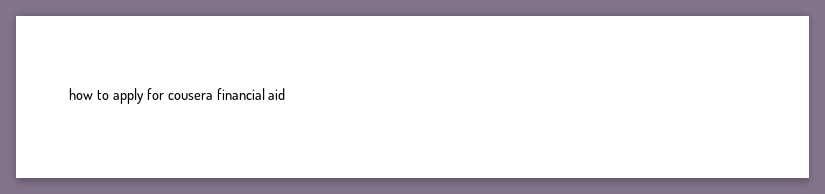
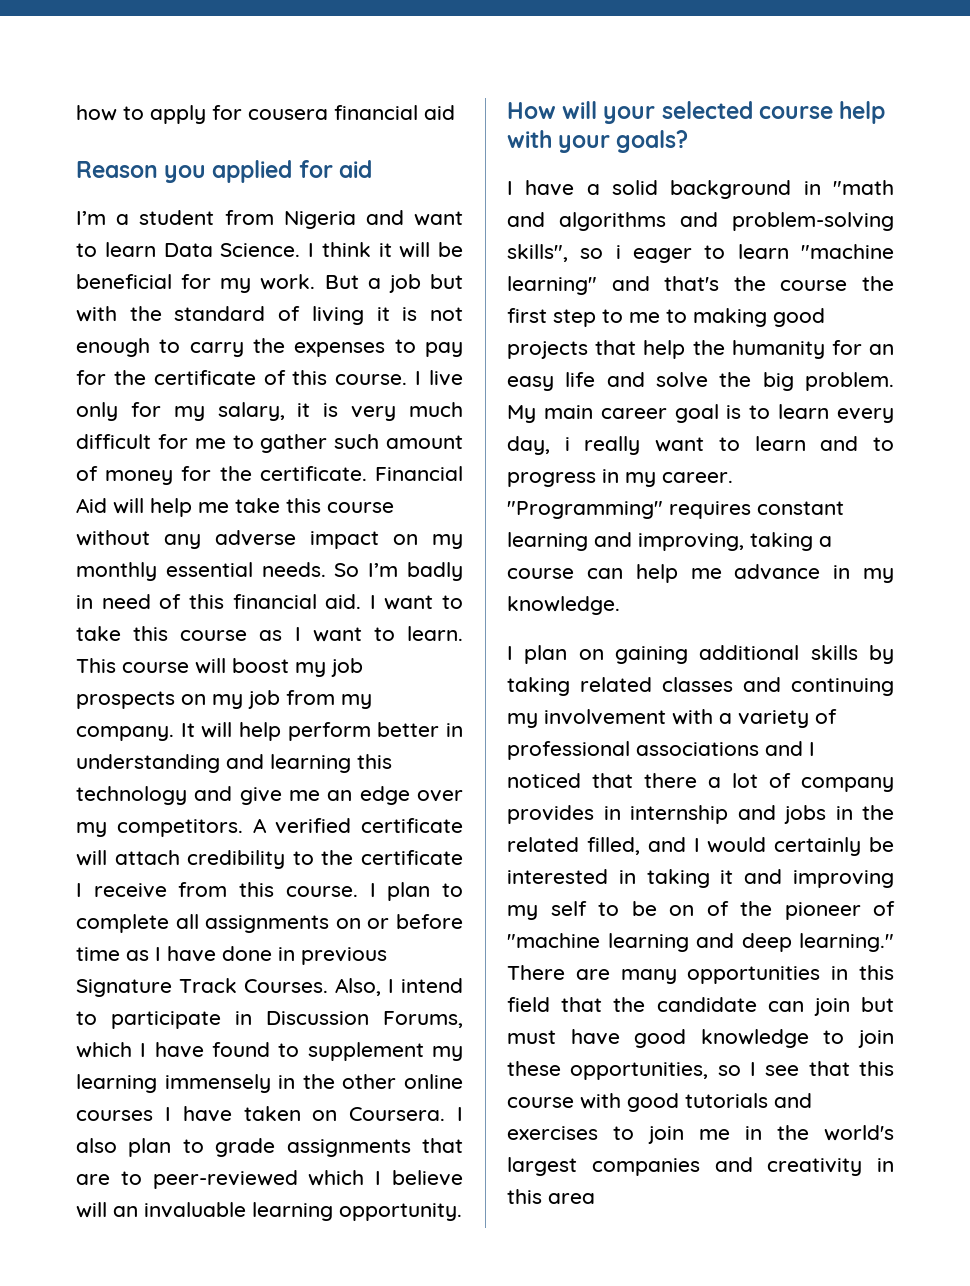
(286, 94) none -> [76,160,372,183] [76,210,463,229] [76,242,463,258] [76,274,464,293] [76,306,464,325] [76,338,463,357] [76,370,463,386] [76,402,463,421] [76,434,463,453] [76,466,463,485] [76,498,394,517] [76,530,463,549] [76,562,464,581] [76,594,463,610] [76,626,463,642] [76,658,363,677] [76,690,372,709] [76,722,463,741] [76,754,392,773] [76,786,463,805] [76,818,463,837] [76,850,463,869] [76,882,464,901] [76,914,464,933] [76,946,387,965] [76,978,463,997] [76,1011,463,1029] [76,1042,463,1061] [76,1074,463,1093] [76,1106,463,1122] [76,1138,463,1157] [76,1170,463,1189] [76,1202,462,1221] [507,101,886,124] [507,130,689,153] [507,180,894,199] [507,212,894,231] [507,244,894,263] [507,276,894,295] [507,308,825,327] [507,340,894,359] [507,372,894,391] [507,404,894,423] [507,436,894,455] [507,469,733,487] [507,501,844,519] [507,532,832,551] [507,564,894,583] [507,596,620,615] [507,645,894,664] [507,677,894,696] [507,709,837,728] [507,741,815,760] [507,773,894,792] [507,805,894,824] [507,837,894,856] [507,869,894,888] [507,901,895,920] [507,933,894,952] [507,965,894,984] [507,997,894,1016] [507,1029,894,1048] [507,1061,894,1080] [507,1093,812,1112] [507,1125,894,1144] [507,1157,894,1176] [507,1189,595,1204] // Reason you applied for aid // I’m a student from Nigeria and want to learn Data Science. I think it will be beneficial for my work. But a job but with the standard of living it is not enough to carry the expenses to pay for the certificate of this course. I live only for my salary, it is very much difficult for me to gather such amount of money for the certificate. Financial Aid will help me take this course without any adverse impact on my monthly essential needs. So I’m badly in need of this financial aid. I want to take this course as I want to learn. This course will boost my job prospects on my job from my company. It will help perform better in understanding and learning this technology and give me an edge over my competitors. A verified certificate will attach credibility to the certificate I receive from this course. I plan to complete all assignments on or before time as I have done in previous Signature Track Courses. Also, I intend to participate in Discussion Forums, which I have found to supplement my learning immensely in the other online courses I have taken on Coursera. I also plan to grade assignments that are to peer-reviewed which I believe will an invaluable learning opportunity. // How will your selected course help with your goals? // I have a solid background in "math and algorithms and problem-solving skills", so i eager to learn "machine learning" and that's the course the first step to me to making good projects that help the humanity for an easy life and solve the big problem. My main career goal is to learn every day, i really want to learn and to progress in my career. "Programming" requires constant learning and improving, taking a course can help me advance in my knowledge. // I plan on gaining additional skills by taking related classes and continuing my involvement with a variety of professional associations and I noticed that there a lot of company provides in internship and jobs in the related filled, and I would certainly be interested in taking it and improving my self to be on of the pioneer of "machine learning and deep learning." There are many opportunities in this field that the candidate can join but must have good knowledge to join these opportunities, so I see that this course with good tutorials and exercises to join me in the world's largest companies and creativity in this area

